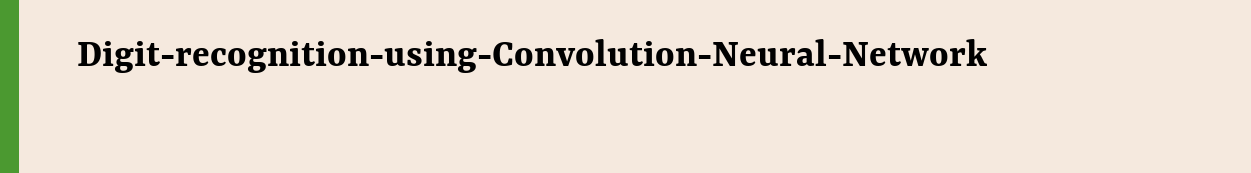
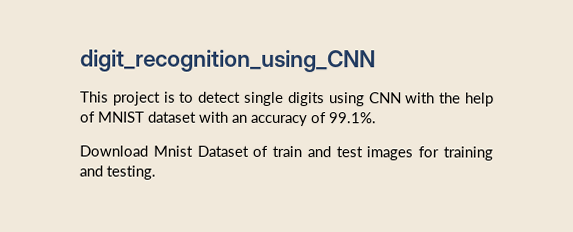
[77,39,987,73] Digit-recognition-using-Convolution-Neural-Network -> [80,49,376,73] [80,91,494,107] [79,111,377,127] [79,145,493,161] [79,165,156,180] digit_recognition_using_CNN // This project is to detect single digits using CNN with the help of MNIST dataset with an accuracy of 99.1%. // Download Mnist Dataset of train and test images for training and testing.

